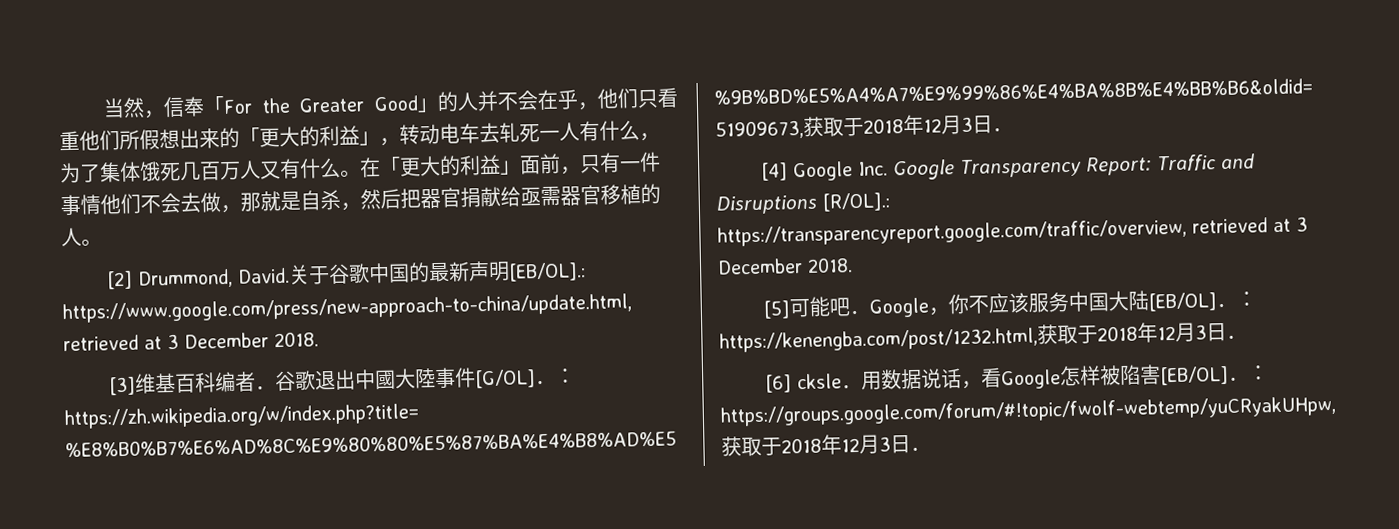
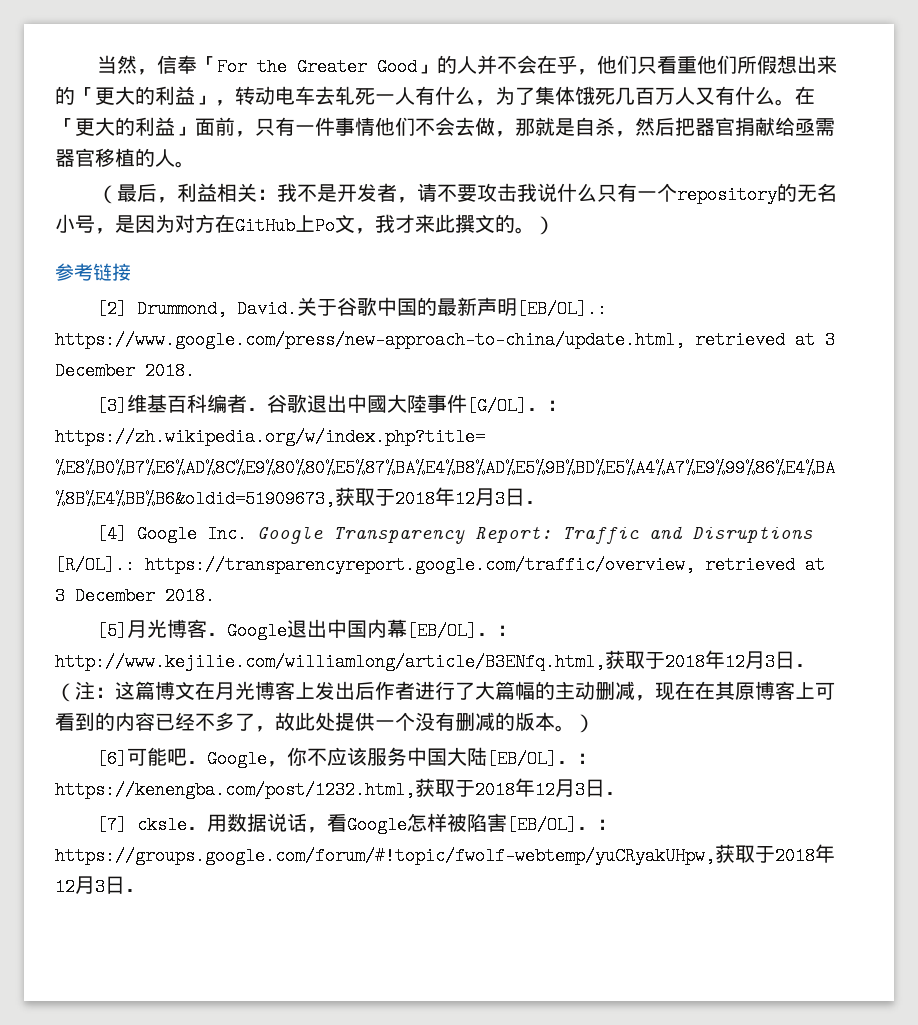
(102, 242) none -> [97,183,838,204] [55,214,555,235] [55,263,131,281] // （最后，利益相关：我不是开发者，请不要攻击我说什么只有一个repository的无名小号，是因为对方在GitHub上Po文，我才来此撰文的。） // 参考链接
(792, 309) none -> [127,619,518,640] [55,650,815,671] [55,681,835,702] [55,712,595,733] [97,750,128,768] 月光博客．Google退出中国内幕[EB/OL]．：http://www.kejilie.com/williamlong/article/B3ENfq.html,获取于2018年12月3日．（注：这篇博文在月光博客上发出后作者进行了大篇幅的主动删减，现在在其原博客上可看到的内容已经不多了，故此处提供一个没有删减的版本。） // [6]
[765,374,793,393] [6] -> [97,816,128,834] [7]

